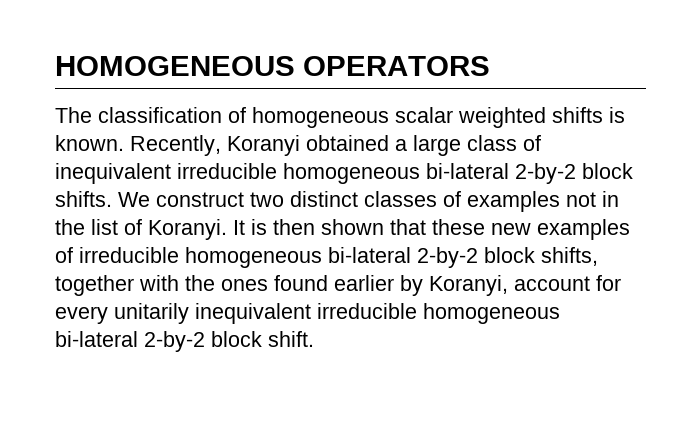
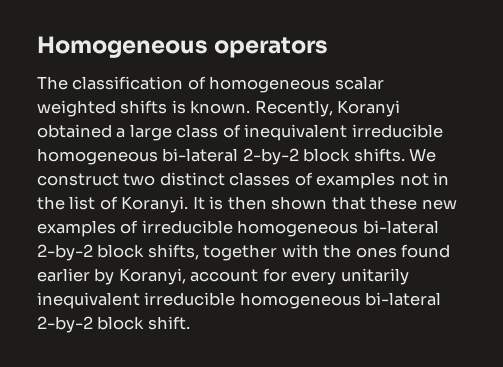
[55,56,490,76] HOMOGENEOUS OPERATORS -> [37,36,329,58] Homogeneous operators

